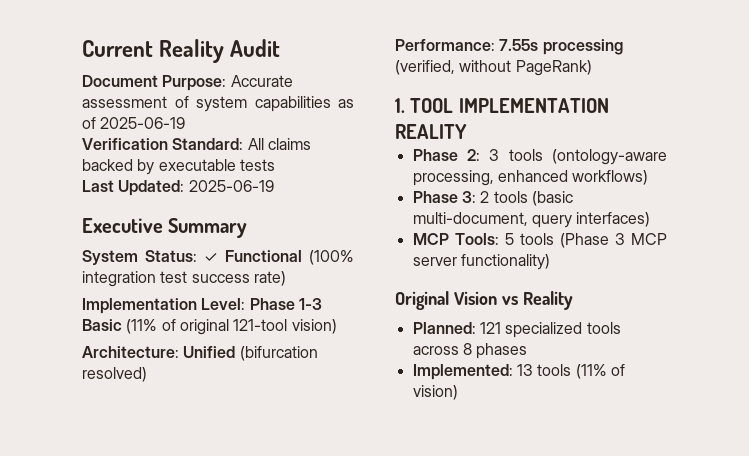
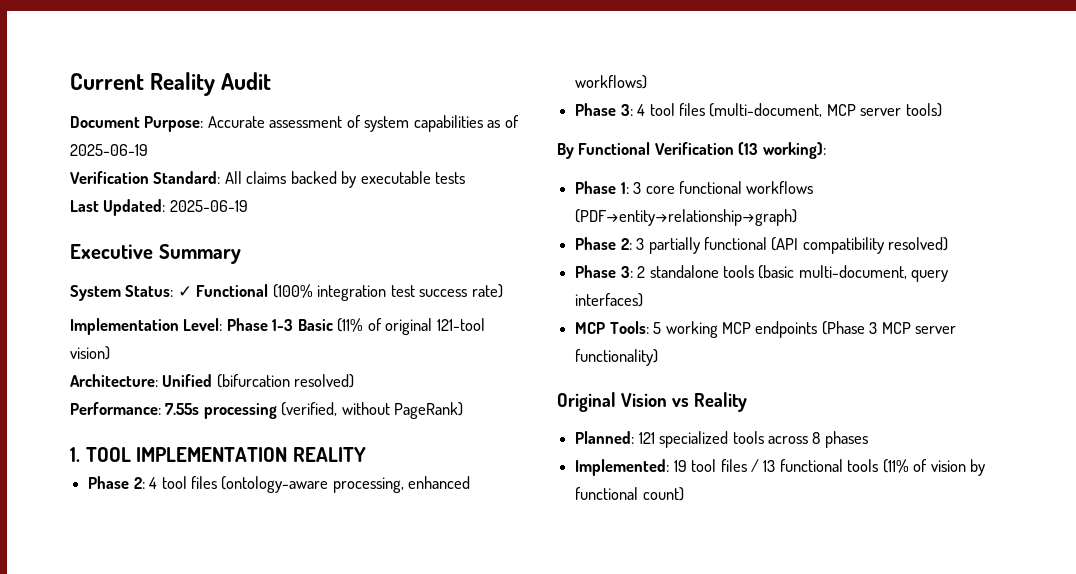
[489,149,543,161] 3 tools -> [149,476,217,489] 4 tool files
(649, 177) none -> [575,103,942,117] [557,142,826,159] [575,181,814,194] [575,209,798,226] [575,237,949,254] // Phase 3: 4 tool files (multi-document, MCP server tools) // By Functional Verification (13 working): // Phase 1: 3 core functional workflows (PDF→entity→relationship→graph) // Phase 2: 3 partially functional (API compatibility resolved)
(490, 197) none -> [649,265,719,278] standalone
[519,233,554,245] tools -> [665,321,818,338] working MCP endpoints
[516,364,625,379] [412,385,458,400] 13 tools (11% of vision) -> [673,459,986,476] [575,487,684,501] 19 tool files / 13 functional tools (11% of vision by functional count)

